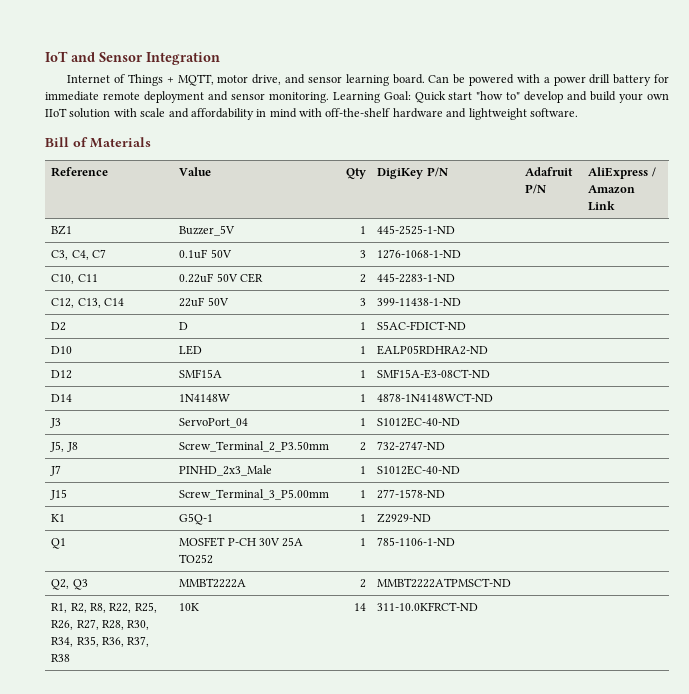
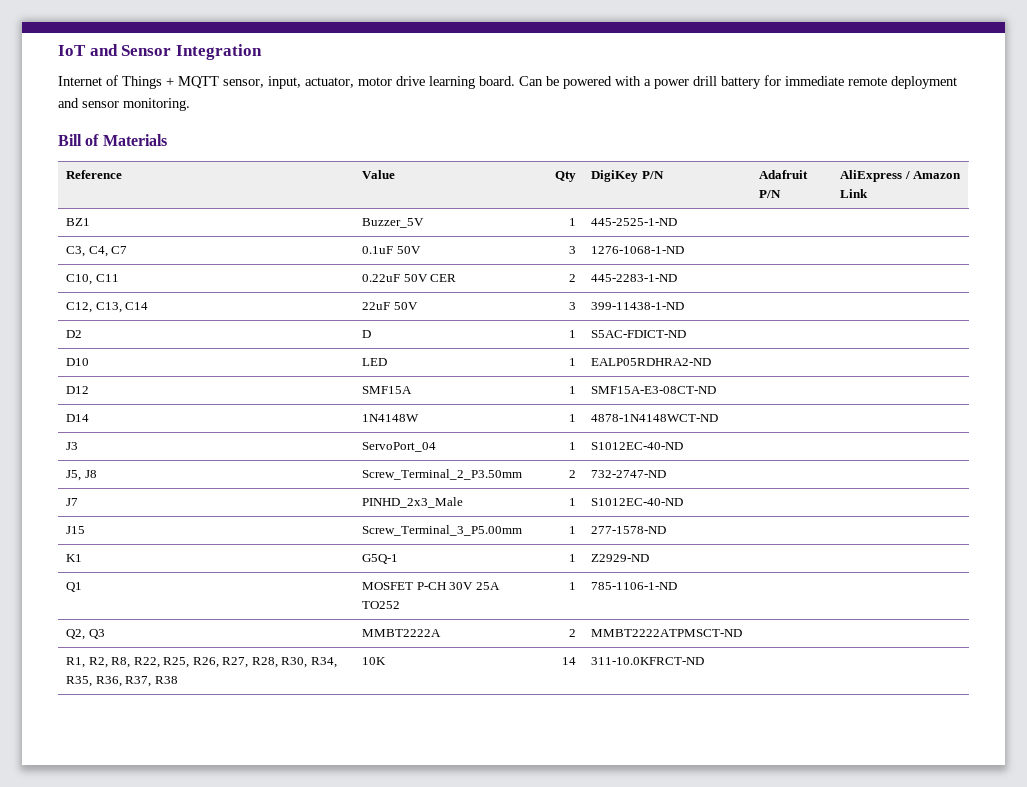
[177,74,342,86] MQTT, motor drive, and sensor -> [178,76,425,89] MQTT sensor, input, actuator, motor drive
[332,91,669,103] [45,108,578,120] Learning Goal: Quick start "how to" develop and build your own IIoT solution with scale and affordability in mind with off-the-shelf hardware and lightweight software. -> (190, 104) none

